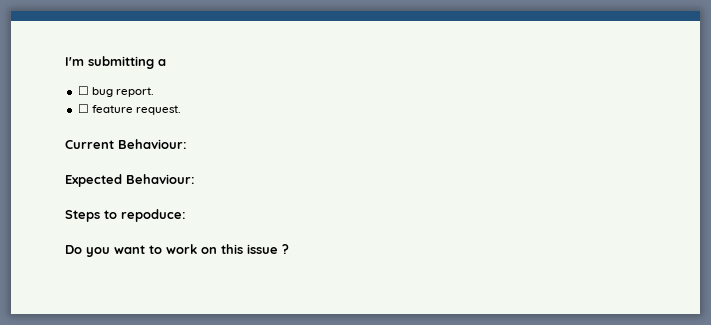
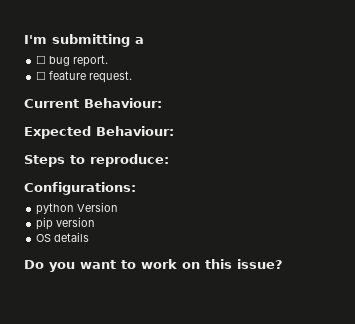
[121,209,186,222] repoduce: -> [90,154,169,167] [24,182,136,195] [36,202,119,215] [36,217,96,230] [36,232,90,242] reproduce: // Configurations: // python Version // pip version // OS details
[247,244,289,254] issue ? -> [237,259,283,269] issue?

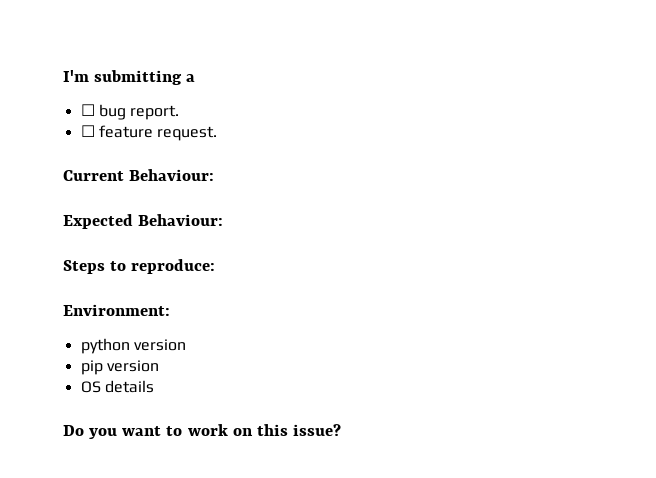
[24,182,136,195] Configurations: -> [63,304,170,316] Environment:
[77,202,119,212] Version -> [133,339,186,351] version

